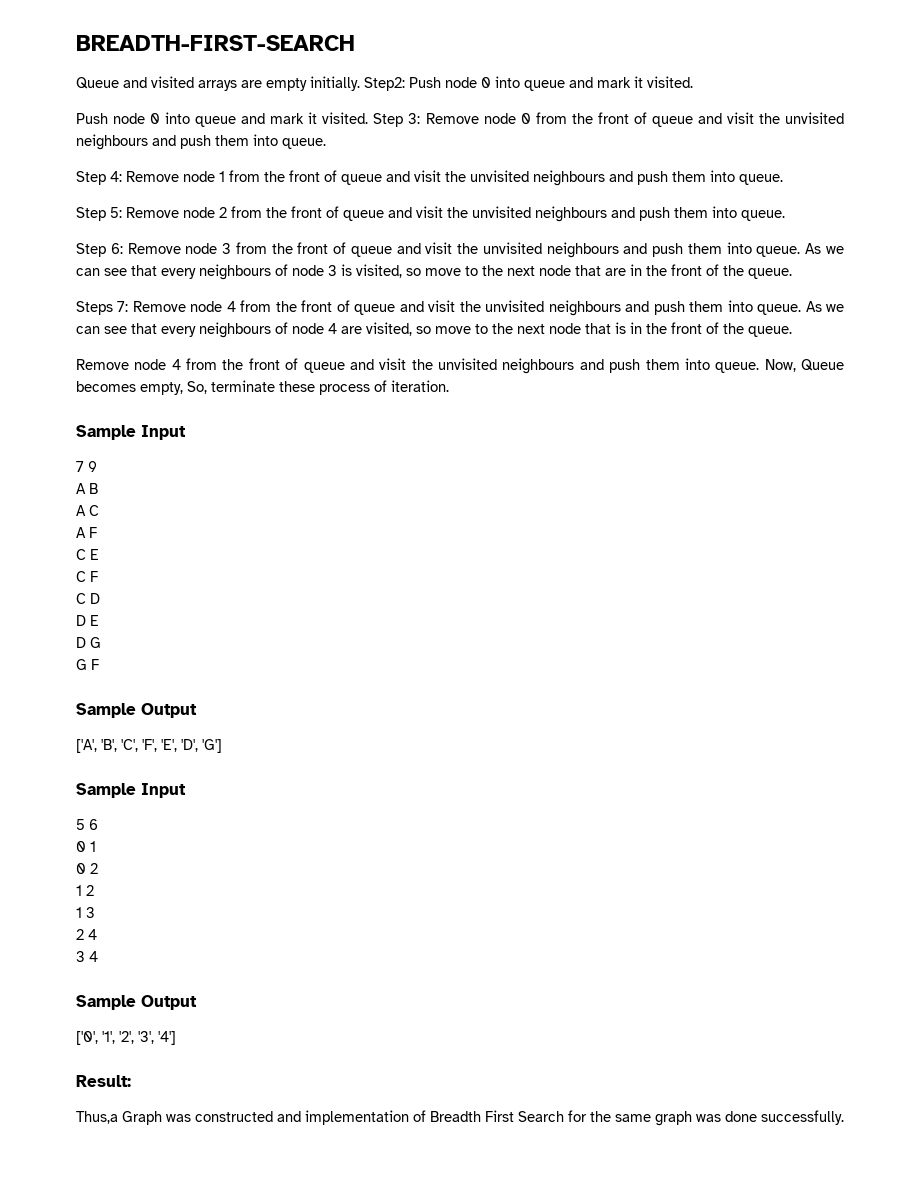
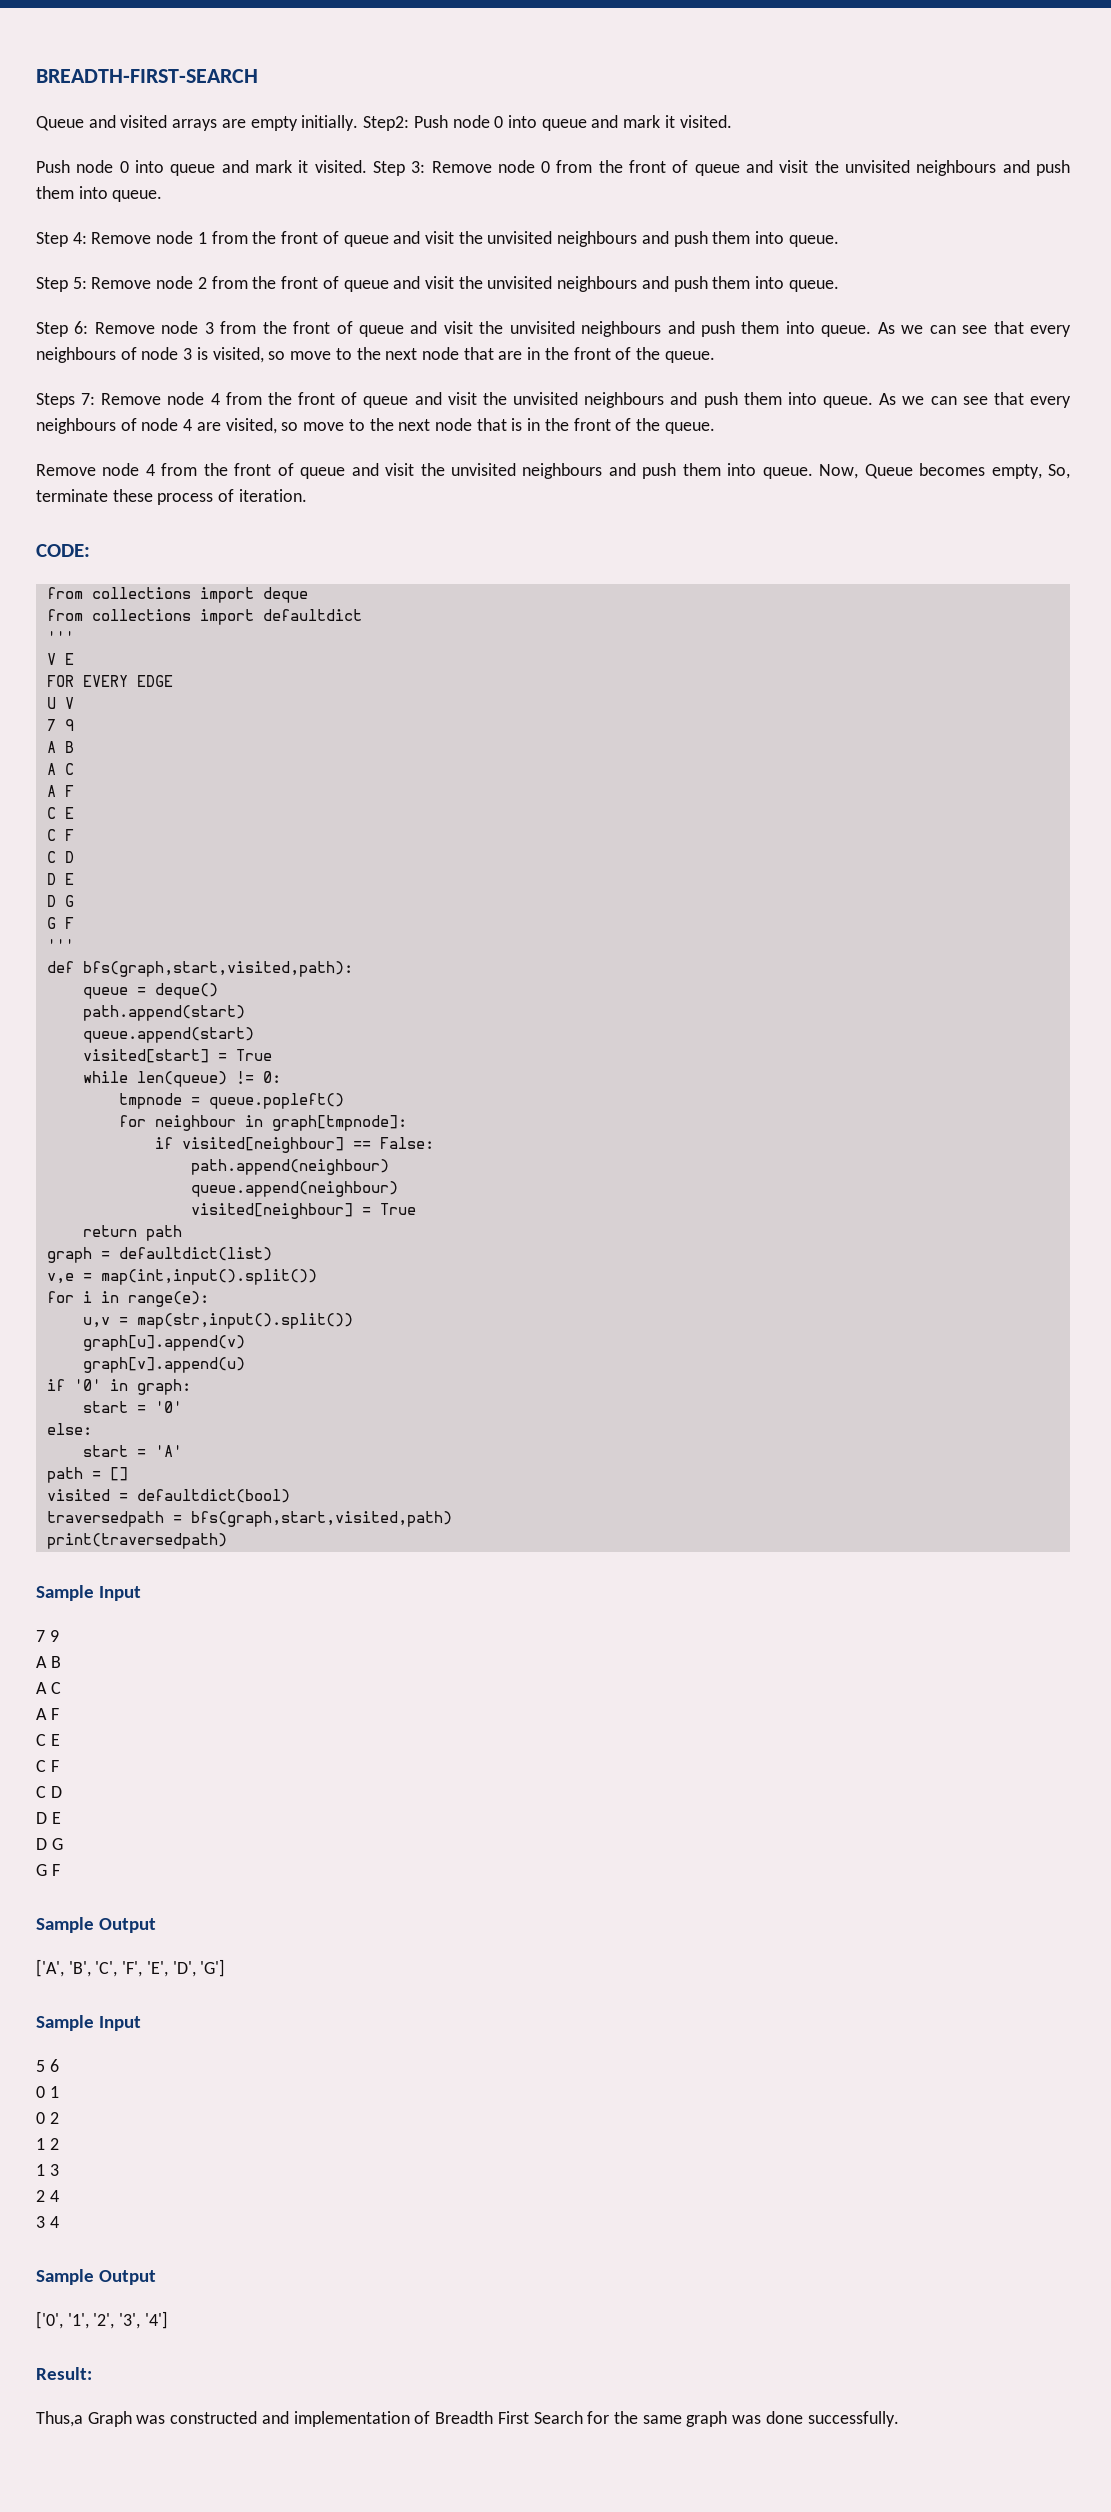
(449, 386) none -> [36,544,90,557] [46,587,308,603] [46,609,362,625] [46,631,74,643] [46,653,74,665] [46,675,173,687] [46,697,74,709] [46,719,74,731] [46,741,74,753] [46,763,74,775] [46,785,74,797] [46,807,74,819] [46,829,74,841] [46,851,74,863] [46,873,74,885] [46,895,74,907] [46,917,74,929] [46,939,74,951] [46,961,353,977] [82,983,218,999] [82,1005,245,1021] [82,1027,254,1043] [82,1049,272,1063] [82,1071,281,1087] [118,1093,344,1109] [118,1115,407,1131] [154,1137,434,1153] [190,1159,389,1175] [190,1181,398,1197] [190,1203,416,1219] [82,1225,182,1241] [46,1247,272,1263] [46,1269,317,1285] [46,1291,209,1307] [82,1313,353,1329] [82,1335,245,1351] [82,1357,245,1373] [46,1379,191,1395] [82,1401,182,1413] [46,1423,92,1435] [82,1445,182,1457] [46,1467,128,1483] [46,1489,290,1503] [46,1511,452,1527] [46,1533,227,1549] // CODE: // from collections import deque // from collections import defaultdict // ''' // V E // FOR EVERY EDGE // U V // 7 9 // A B // A C // A F // C E // C F // C D // D E // D G // G F // ''' // def bfs(graph,start,visited,path): // queue = deque() // path.append(start) // queue.append(start) // visited[start] = True // while len(queue) != 0: // tmpnode = queue.popleft() // for neighbour in graph[tmpnode]: // if visited[neighbour] == False: // path.append(neighbour) // queue.append(neighbour) // visited[neighbour] = True // return path // graph = defaultdict(list) // v,e = map(int,input().split()) // for i in range(e): // u,v = map(str,input().split()) // graph[u].append(v) // graph[v].append(u) // if '0' in graph: // start = '0' // else: // start = 'A' // path = [] // visited = defaultdict(bool) // traversedpath = bfs(graph,start,visited,path) // print(traversedpath)

